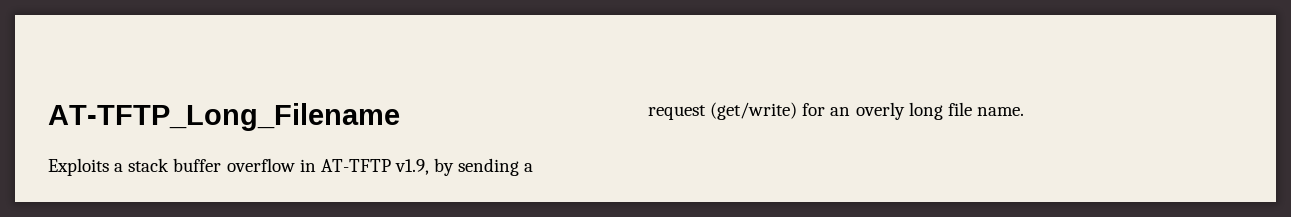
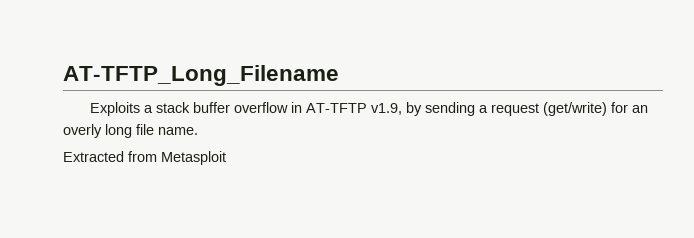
(1024, 111) none -> [63,151,226,165] // Extracted from Metasploit

